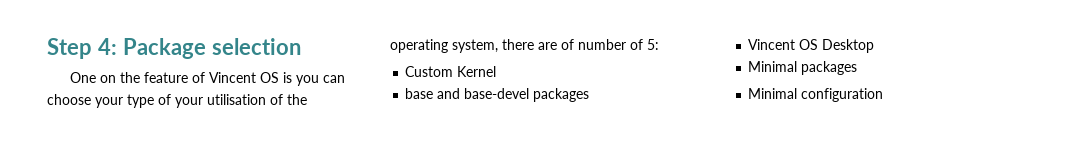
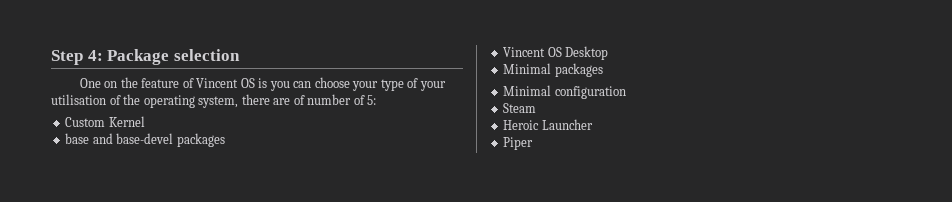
(884, 95) none -> [503,103,537,113] [503,119,593,130] [503,137,534,150] // Steam // Heroic Launcher // Piper

